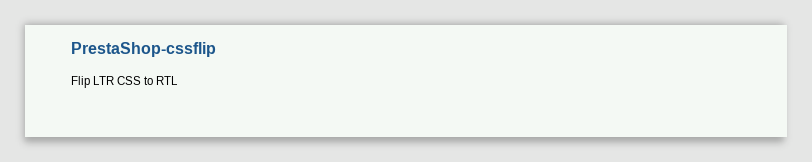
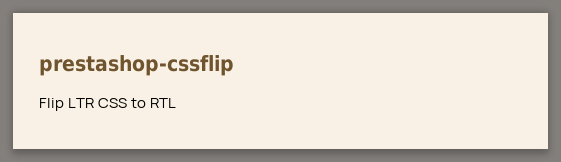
[71,42,216,57] PrestaShop-cssflip -> [39,55,234,76] prestashop-cssflip

